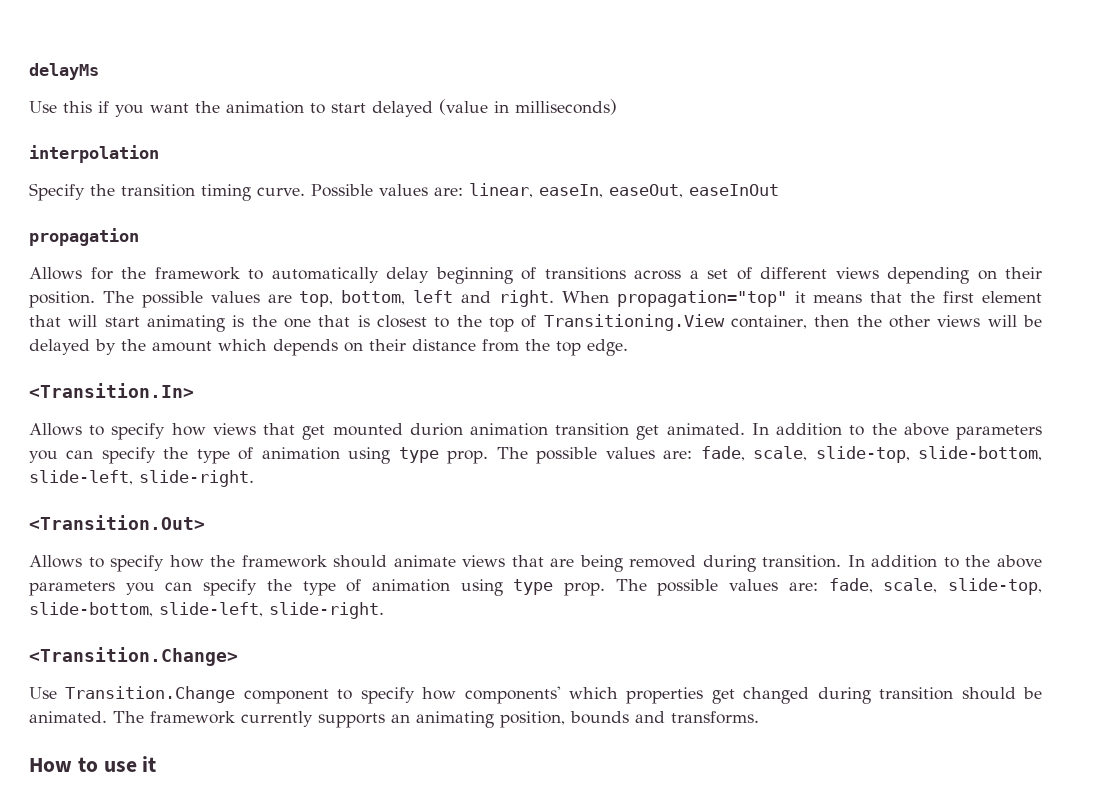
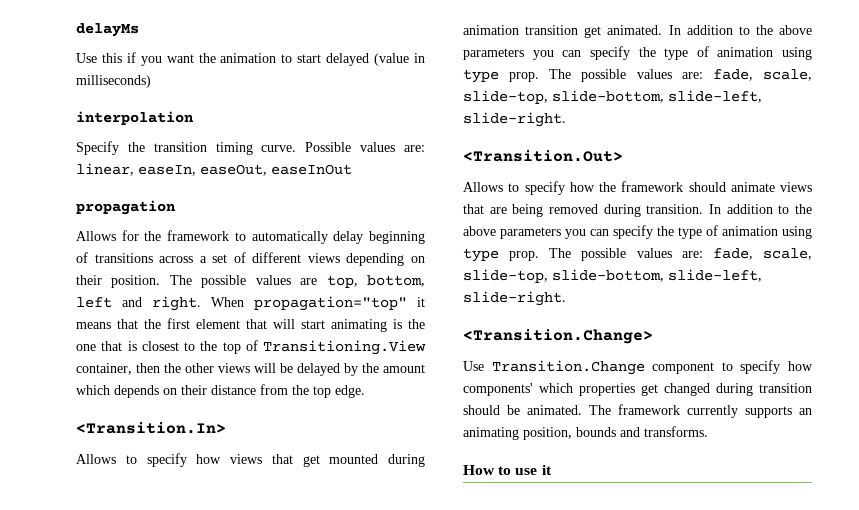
[409,423,463,436] durion -> [388,454,425,467] during

